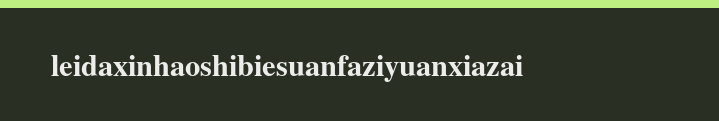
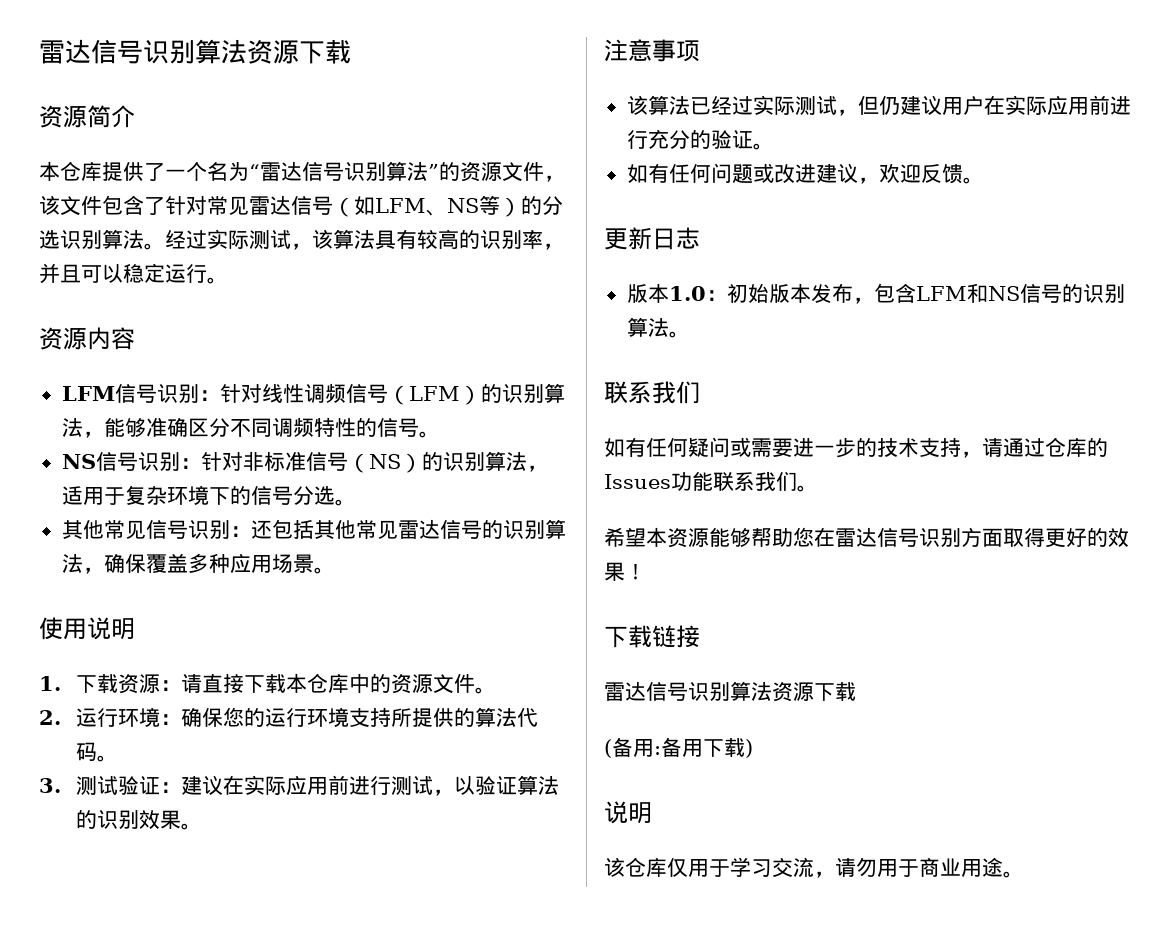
[51,55,523,82] leidaxinhaoshibiesuanfaziyuanxiazai -> [39,39,351,64] [39,105,135,128] [39,161,565,182] [39,195,563,217] [39,229,564,250] [39,263,228,284] [39,327,135,350] [61,383,565,405] [61,417,440,438] [61,451,548,473] [61,485,356,506] [61,519,566,539] [61,553,335,574] [39,617,135,640] [39,673,496,694] [39,707,538,727] [75,742,118,762] [39,775,559,796] [75,810,202,830] [604,39,700,62] [626,95,1131,116] [626,129,774,150] [626,163,984,184] [604,227,700,250] [626,283,1125,304] [626,317,690,338] [604,381,700,404] [604,437,1108,458] [604,471,818,492] [604,527,1129,548] [604,562,646,581] [604,625,700,648] [604,681,856,702] [604,737,753,758] [604,801,652,824] [604,857,1024,878] 雷达信号识别算法资源下载 // 资源简介 // 本仓库提供了一个名为“雷达信号识别算法”的资源文件，该文件包含了针对常见雷达信号（如LFM、NS等）的分选识别算法。经过实际测试，该算法具有较高的识别率，并且可以稳定运行。 // 资源内容 // LFM信号识别：针对线性调频信号（LFM）的识别算法，能够准确区分不同调频特性的信号。 // NS信号识别：针对非标准信号（NS）的识别算法，适用于复杂环境下的信号分选。 // 其他常见信号识别：还包括其他常见雷达信号的识别算法，确保覆盖多种应用场景。 // 使用说明 // 1.下载资源：请直接下载本仓库中的资源文件。 // 2.运行环境：确保您的运行环境支持所提供的算法代码。 // 3.测试验证：建议在实际应用前进行测试，以验证算法的识别效果。 // 注意事项 // 该算法已经过实际测试，但仍建议用户在实际应用前进行充分的验证。 // 如有任何问题或改进建议，欢迎反馈。 // 更新日志 // 版本1.0：初始版本发布，包含LFM和NS信号的识别算法。 // 联系我们 // 如有任何疑问或需要进一步的技术支持，请通过仓库的Issues功能联系我们。 // 希望本资源能够帮助您在雷达信号识别方面取得更好的效果！ // 下载链接 // 雷达信号识别算法资源下载 // (备用:备用下载) // 说明 // 该仓库仅用于学习交流，请勿用于商业用途。

